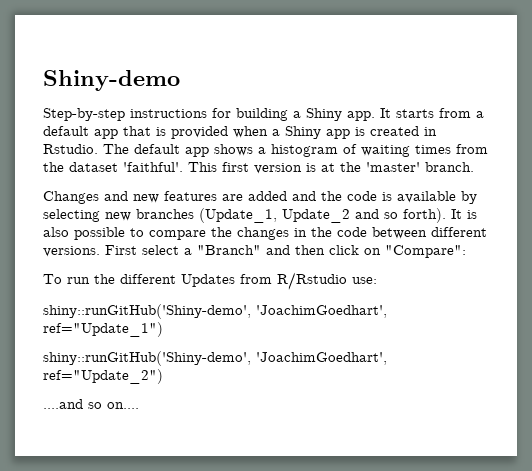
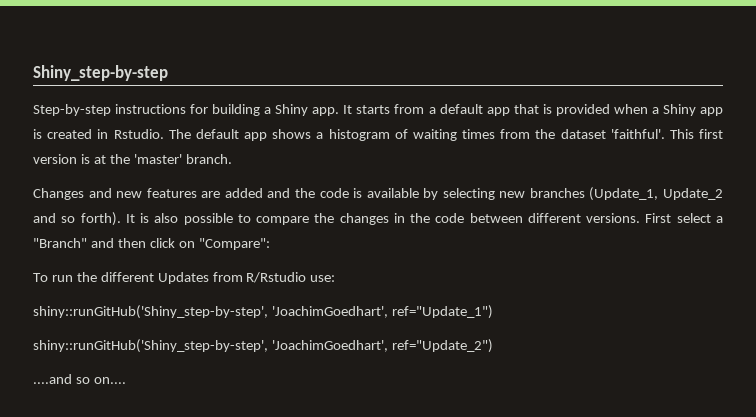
[43,70,180,91] Shiny-demo -> [33,65,168,81] Shiny_step-by-step
[43,304,251,319] shiny::runGitHub('Shiny-demo', -> [33,305,268,319] shiny::runGitHub('Shiny_step-by-step',
[43,351,251,366] shiny::runGitHub('Shiny-demo', -> [33,339,268,353] shiny::runGitHub('Shiny_step-by-step',

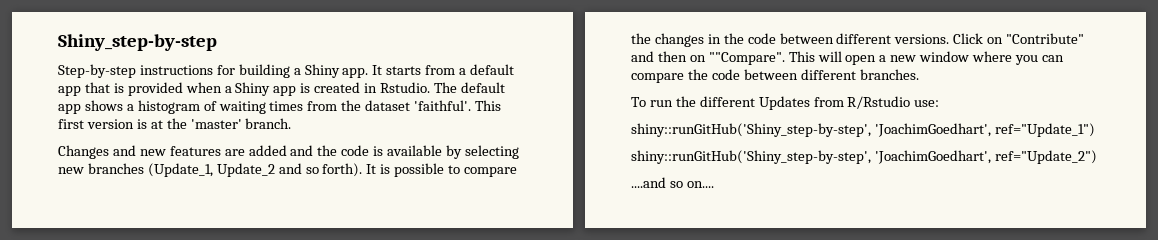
[154,213,179,223] also -> (391, 169) none
[645,213,723,223] [33,238,270,250] First select a "Branch" and then click on "Compare": -> [953,33,1085,44] [631,51,1064,65] [631,69,919,83] Click on "Contribute" and then on ""Compare". This will open a new window where you can compare the code between different branches.

